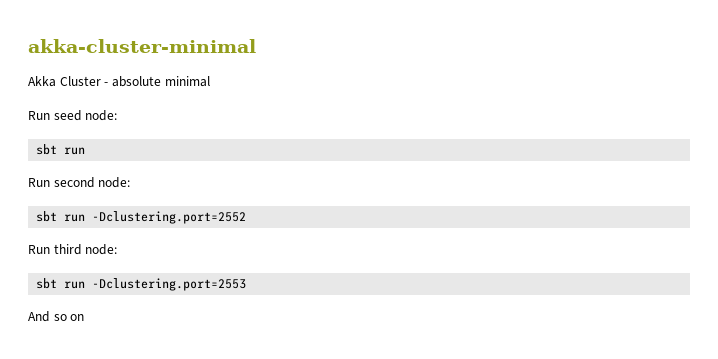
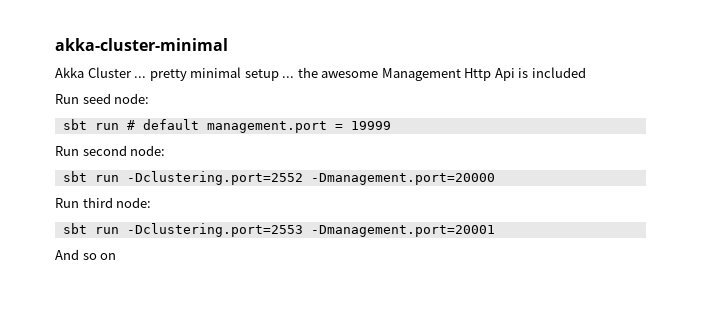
[104,76,161,87] - absolute -> [134,69,187,81] ... pretty
(210, 81) none -> [244,67,586,81] setup ... the awesome Management Http Api is included
(86, 151) none -> [126,119,391,133] # default management.port = 19999
(247, 217) none -> [310,173,495,185] -Dmanagement.port=20000
(247, 284) none -> [310,225,495,237] -Dmanagement.port=20001

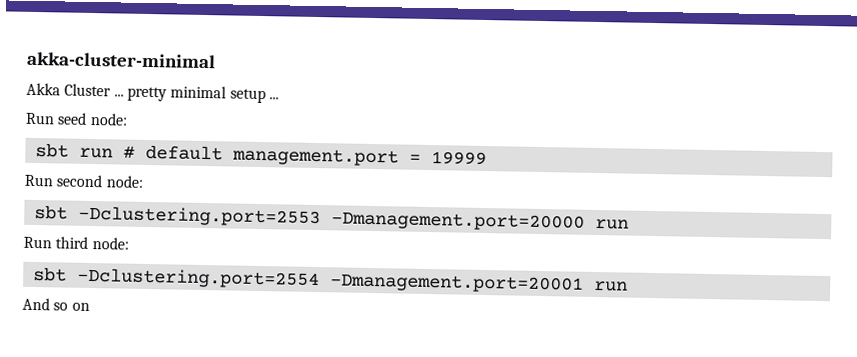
[297,67,586,81] the awesome Management Http Api is included -> (279, 98) none
[94,171,495,185] run -Dclustering.port=2552 -Dmanagement.port=20000 -> [77,205,629,232] -Dclustering.port=2553 -Dmanagement.port=20000 run
[94,223,495,237] run -Dclustering.port=2553 -Dmanagement.port=20001 -> [76,267,628,294] -Dclustering.port=2554 -Dmanagement.port=20001 run

